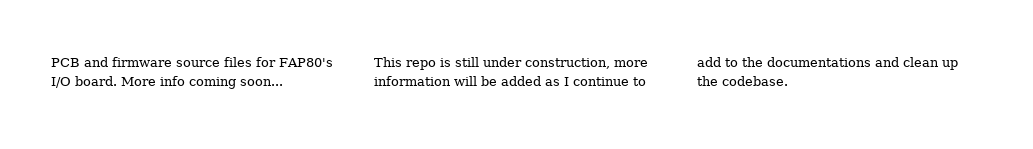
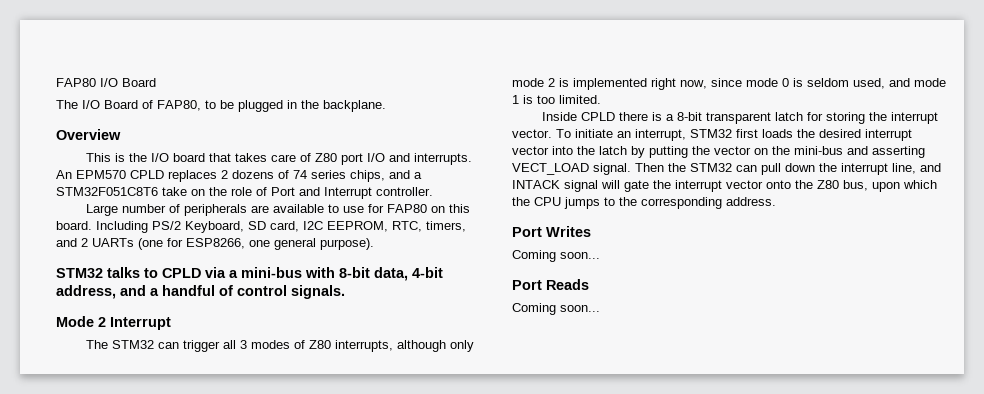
[51,57,333,67] [51,76,283,89] [374,57,648,70] [374,76,646,86] [697,57,958,70] [697,76,788,86] PCB and firmware source files for FAP80's I/O board. More info coming soon... // This repo is still under construction, more information will be added as I continue to add to the documentations and clean up the codebase. -> [56,78,156,87] [56,100,386,112] [56,129,121,140] [86,153,473,165] [56,170,422,182] [56,187,433,199] [86,204,471,216] [56,221,466,233] [56,238,374,250] [56,267,443,281] [56,285,345,299] [56,316,171,330] [86,340,475,352] [512,78,946,90] [512,95,601,104] [542,112,939,124] [512,129,912,141] [512,146,925,158] [512,163,941,175] [512,180,937,192] [512,197,776,209] [512,226,591,237] [512,250,600,262] [512,279,589,290] [512,303,600,315] FAP80 I/O Board // The I/O Board of FAP80, to be plugged in the backplane. // Overview // This is the I/O board that takes care of Z80 port I/O and interrupts. An EPM570 CPLD replaces 2 dozens of 74 series chips, and a STM32F051C8T6 take on the role of Port and Interrupt controller. // Large number of peripherals are available to use for FAP80 on this board. Including PS/2 Keyboard, SD card, I2C EEPROM, RTC, timers, and 2 UARTs (one for ESP8266, one general purpose). // STM32 talks to CPLD via a mini-bus with 8-bit data, 4-bit address, and a handful of control signals. // Mode 2 Interrupt // The STM32 can trigger all 3 modes of Z80 interrupts, although only mode 2 is implemented right now, since mode 0 is seldom used, and mode 1 is too limited. // Inside CPLD there is a 8-bit transparent latch for storing the interrupt vector. To initiate an interrupt, STM32 first loads the desired interrupt vector into the latch by putting the vector on the mini-bus and asserting VECT_LOAD signal. Then the STM32 can pull down the interrupt line, and INTACK signal will gate the interrupt vector onto the Z80 bus, upon which the CPU jumps to the corresponding address. // Port Writes // Coming soon... // Port Reads // Coming soon...

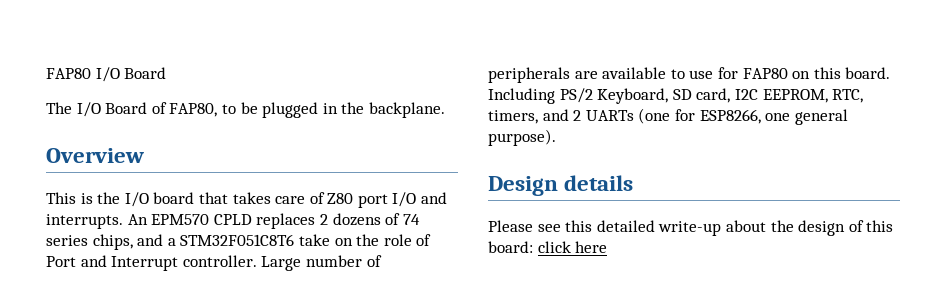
(433, 191) // -> (257, 261) none
[56,267,443,281] [56,285,345,299] [56,316,171,330] [86,340,475,352] [512,78,946,90] [512,95,601,104] [542,112,939,124] [512,129,912,141] [512,146,925,158] [512,163,941,175] [512,180,937,192] [512,197,776,209] [512,226,591,237] [512,250,600,262] [512,279,589,290] [512,303,600,315] STM32 talks to CPLD via a mini-bus with 8-bit data, 4-bit address, and a handful of control signals. // Mode 2 Interrupt // The STM32 can trigger all 3 modes of Z80 interrupts, although only mode 2 is implemented right now, since mode 0 is seldom used, and mode 1 is too limited. // Inside CPLD there is a 8-bit transparent latch for storing the interrupt vector. To initiate an interrupt, STM32 first loads the desired interrupt vector into the latch by putting the vector on the mini-bus and asserting VECT_LOAD signal. Then the STM32 can pull down the interrupt line, and INTACK signal will gate the interrupt vector onto the Z80 bus, upon which the CPU jumps to the corresponding address. // Port Writes // Coming soon... // Port Reads // Coming soon... -> [488,175,634,196] [488,220,894,236] [488,241,608,253] Design details // Please see this detailed write-up about the design of this board: click here

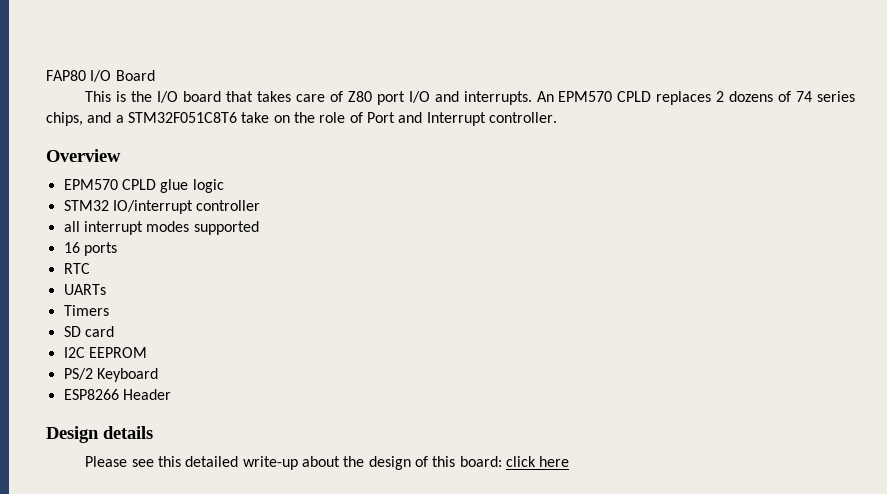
[46,102,445,118] [46,148,144,163] // The I/O Board of FAP80, to be plugged in the backplane. // Overview -> (155, 75) none
[261,255,382,271] [488,67,891,83] [488,88,864,104] [488,108,848,125] [488,129,556,146] Large number of peripherals are available to use for FAP80 on this board. Including PS/2 Keyboard, SD card, I2C EEPROM, RTC, timers, and 2 UARTs (one for ESP8266, one general purpose). -> [46,149,121,162] [63,179,224,193] [63,200,261,214] [63,221,259,235] [63,242,117,256] [63,263,90,274] [63,284,106,295] [63,305,109,316] [63,326,114,337] [63,347,147,358] [63,368,158,382] [63,389,171,400] // Overview // EPM570 CPLD glue logic // STM32 IO/interrupt controller // all interrupt modes supported // 16 ports // RTC // UARTs // Timers // SD card // I2C EEPROM // PS/2 Keyboard // ESP8266 Header

